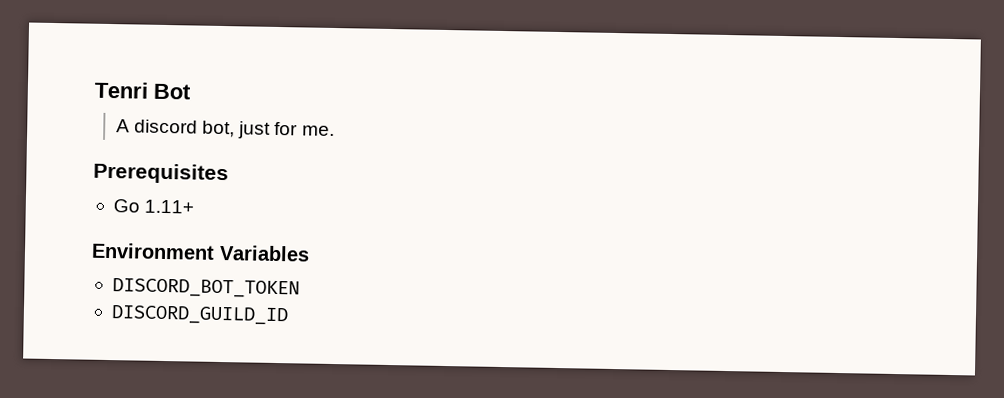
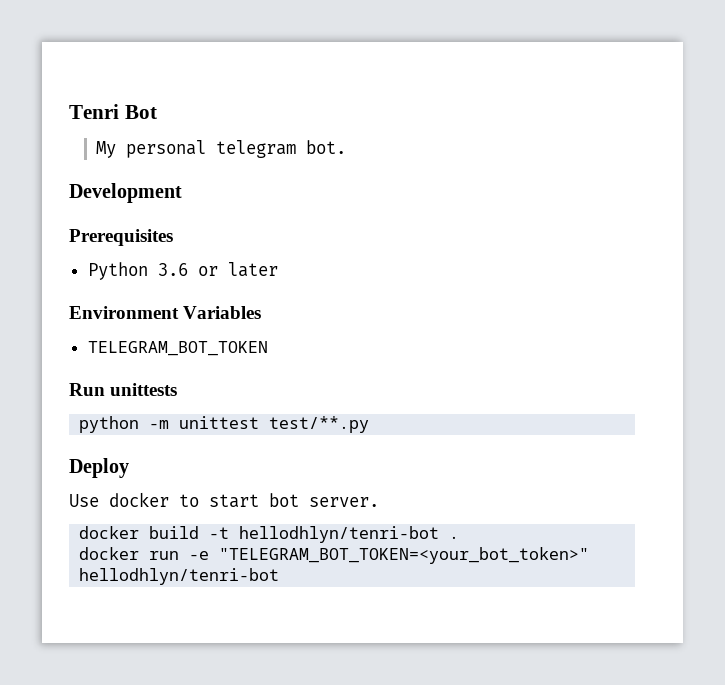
[115,119,335,139] [93,162,229,185] [112,199,195,214] [91,242,310,262] [111,278,300,299] [110,305,289,326] A discord bot, just for me. // Prerequisites // Go 1.11+ // Environment Variables // DISCORD_BOT_TOKEN // DISCORD_GUILD_ID -> [95,140,346,158] [69,183,182,203] [69,229,173,246] [87,262,278,280] [69,306,262,319] [87,341,268,356] [69,383,178,396] [79,416,370,433] [69,458,129,478] [69,492,379,508] [79,526,460,543] [79,547,590,564] [79,568,280,585] My personal telegram bot. // Development // Prerequisites // Python 3.6 or later // Environment Variables // TELEGRAM_BOT_TOKEN // Run unittests // python -m unittest test/**.py // Deploy // Use docker to start bot server. // docker build -t hellodhlyn/tenri-bot . // docker run -e "TELEGRAM_BOT_TOKEN=<your_bot_token>" hellodhlyn/tenri-bot

